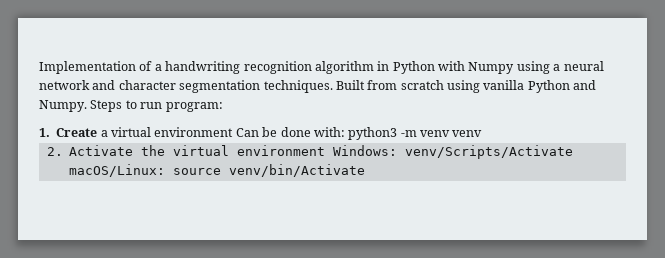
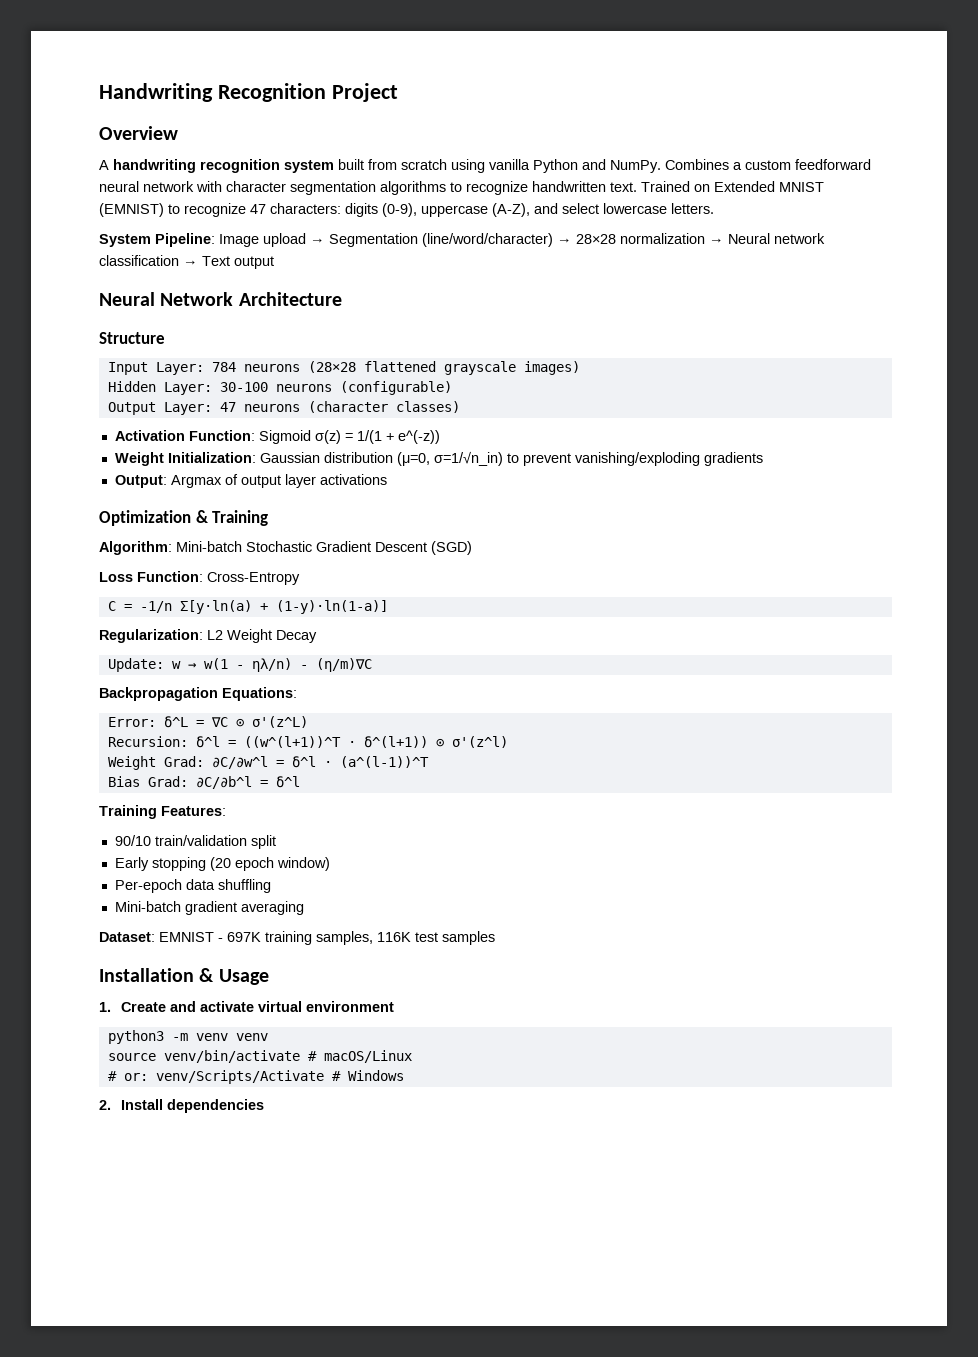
[39,61,604,74] [39,80,365,93] Implementation of a handwriting recognition algorithm in Python with Numpy using a neural network and character segmentation techniques. Built -> [99,83,398,102] [99,126,178,140] [99,159,364,173] Handwriting Recognition Project // Overview // A handwriting recognition system built
[39,100,223,112] Numpy. Steps to run program: -> [610,159,871,173] [99,181,824,195] [99,203,714,217] [99,233,825,247] [99,255,274,269] [99,292,342,306] [99,332,165,344] [107,361,580,375] [107,381,452,395] [107,401,460,415] [114,430,440,444] [114,451,763,466] [114,474,387,488] [99,510,269,526] [99,541,472,555] [99,571,300,585] [107,600,388,614] [99,629,317,643] [107,658,372,672] [99,687,297,701] [107,716,308,728] [107,736,508,748] [107,756,429,770] [107,776,300,789] [99,805,226,819] [114,835,276,849] [114,857,330,871] [114,879,271,893] [114,901,304,915] [99,931,495,945] [99,968,269,985] NumPy. Combines a custom feedforward neural network with character segmentation algorithms to recognize handwritten text. Trained on Extended MNIST (EMNIST) to recognize 47 characters: digits (0-9), uppercase (A-Z), and select lowercase letters. // System Pipeline: Image upload → Segmentation (line/word/character) → 28×28 normalization → Neural network classification → Text output // Neural Network Architecture // Structure // Input Layer: 784 neurons (28×28 flattened grayscale images) // Hidden Layer: 30-100 neurons (configurable) // Output Layer: 47 neurons (character classes) // Activation Function: Sigmoid σ(z) = 1/(1 + e^(-z)) // Weight Initialization: Gaussian distribution (μ=0, σ=1/√n_in) to prevent vanishing/exploding gradients // Output: Argmax of output layer activations // Optimization & Training // Algorithm: Mini-batch Stochastic Gradient Descent (SGD) // Loss Function: Cross-Entropy // C = -1/n Σ[y·ln(a) + (1-y)·ln(1-a)] // Regularization: L2 Weight Decay // Update: w → w(1 - ηλ/n) - (η/m)∇C // Backpropagation Equations: // Error: δ^L = ∇C ⊙ σ'(z^L) // Recursion: δ^l = ((w^(l+1))^T · δ^(l+1)) ⊙ σ'(z^l) // Weight Grad: ∂C/∂w^l = δ^l · (a^(l-1))^T // Bias Grad: ∂C/∂b^l = δ^l // Training Features: // 90/10 train/validation split // Early stopping (20 epoch window) // Per-epoch data shuffling // Mini-batch gradient averaging // Dataset: EMNIST - 697K training samples, 116K test samples // Installation & Usage
[100,127,345,137] a virtual environment Can be done with: -> [169,1001,394,1012] and activate virtual environment //
[46,145,573,159] [68,164,365,177] 2. Activate the virtual environment Windows: venv/Scripts/Activate macOS/Linux: source venv/bin/Activate -> [107,1050,412,1063] [107,1070,404,1084] [99,1099,264,1113] source venv/bin/activate # macOS/Linux // # or: venv/Scripts/Activate # Windows // 2. Install dependencies

